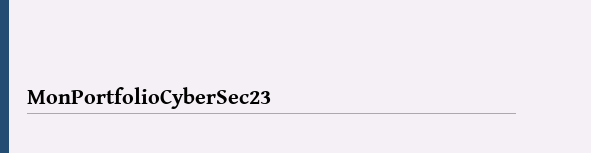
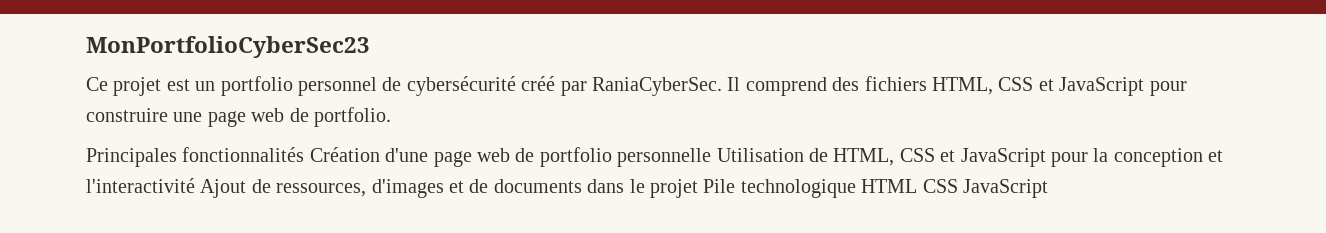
(271, 98) none -> [86,76,1187,96] [86,107,391,127] [86,147,1224,167] [86,178,1048,198] // Ce projet est un portfolio personnel de cybersécurité créé par RaniaCyberSec. Il comprend des fichiers HTML, CSS et JavaScript pour construire une page web de portfolio. // Principales fonctionnalités Création d'une page web de portfolio personnelle Utilisation de HTML, CSS et JavaScript pour la conception et l'interactivité Ajout de ressources, d'images et de documents dans le projet Pile technologique HTML CSS JavaScript

